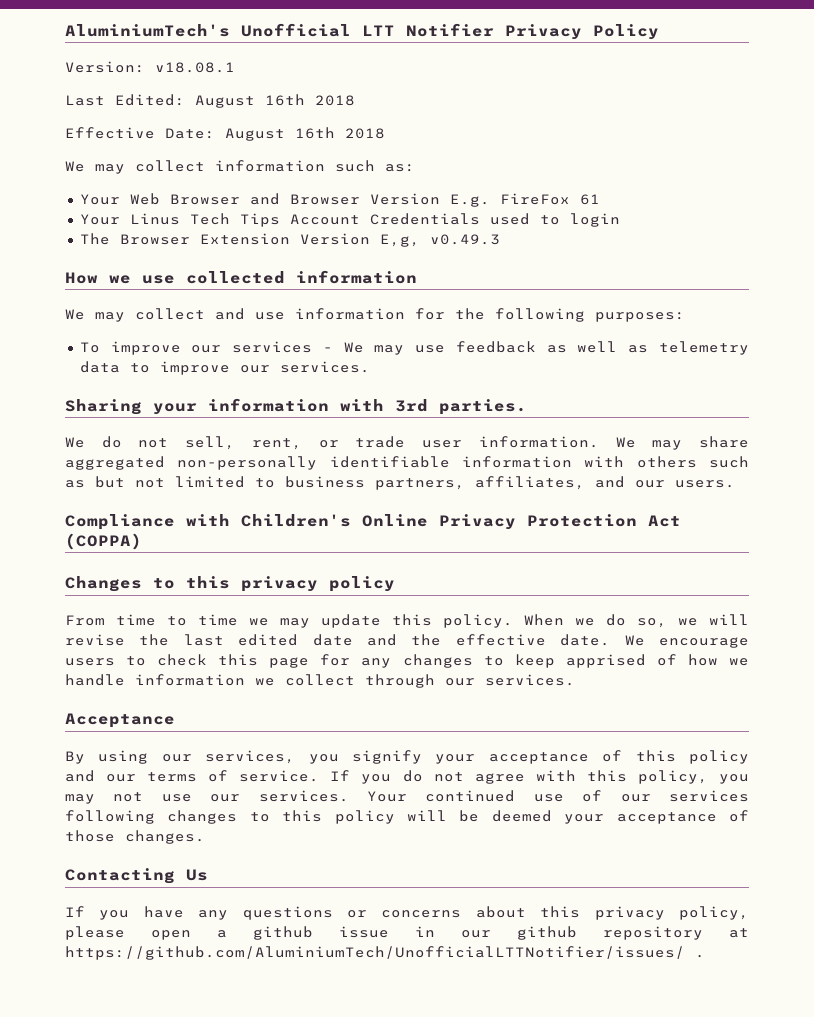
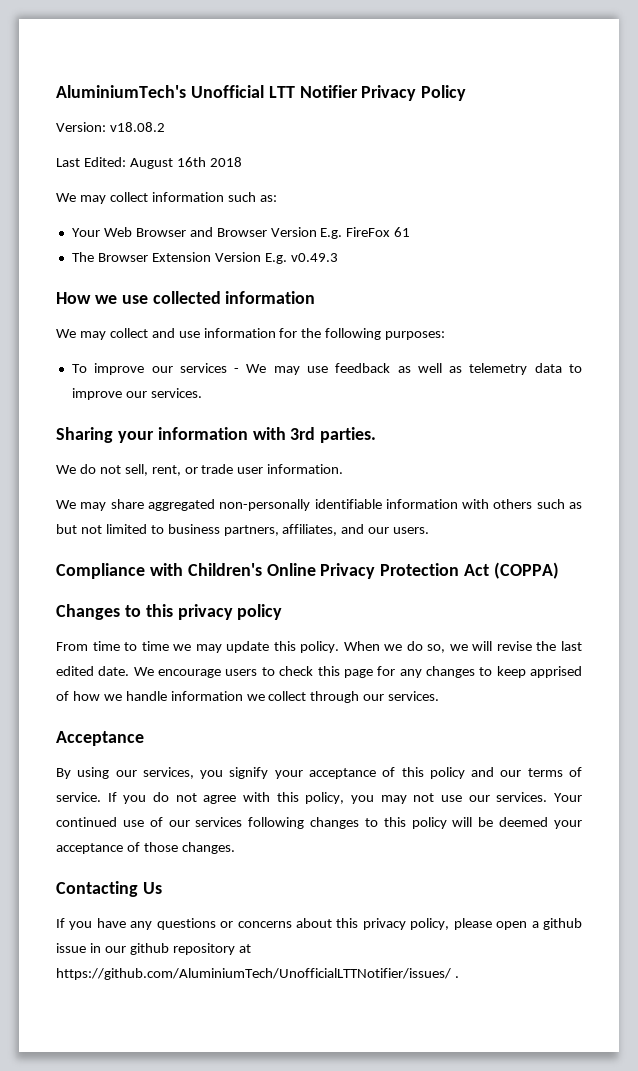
[155,62,235,73] v18.08.1 -> [109,122,165,132] v18.08.2
[65,127,385,141] // Effective Date: August 16th 2018 -> (242, 162) none
[79,213,620,227] // Your Linus Tech Tips Account Credentials used to login -> (411, 232) none
[379,234,420,247] E,g, -> [264,253,287,264] E.g.
(599, 442) none -> (344, 469) //
[312,634,546,646] date and the effective -> (94, 671) none

